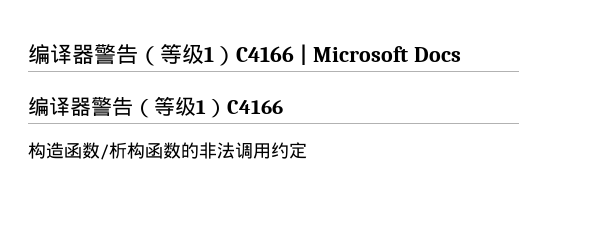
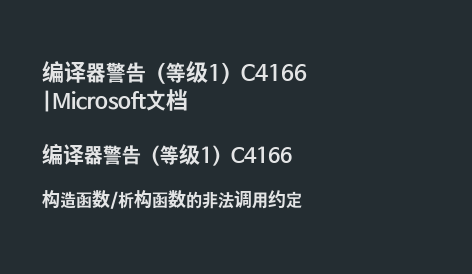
[28,44,461,66] 编译器警告（等级1）C4166 | Microsoft Docs -> [42,61,307,84] [42,89,188,112] 编译器警告（等级1）C4166 |Microsoft文档

